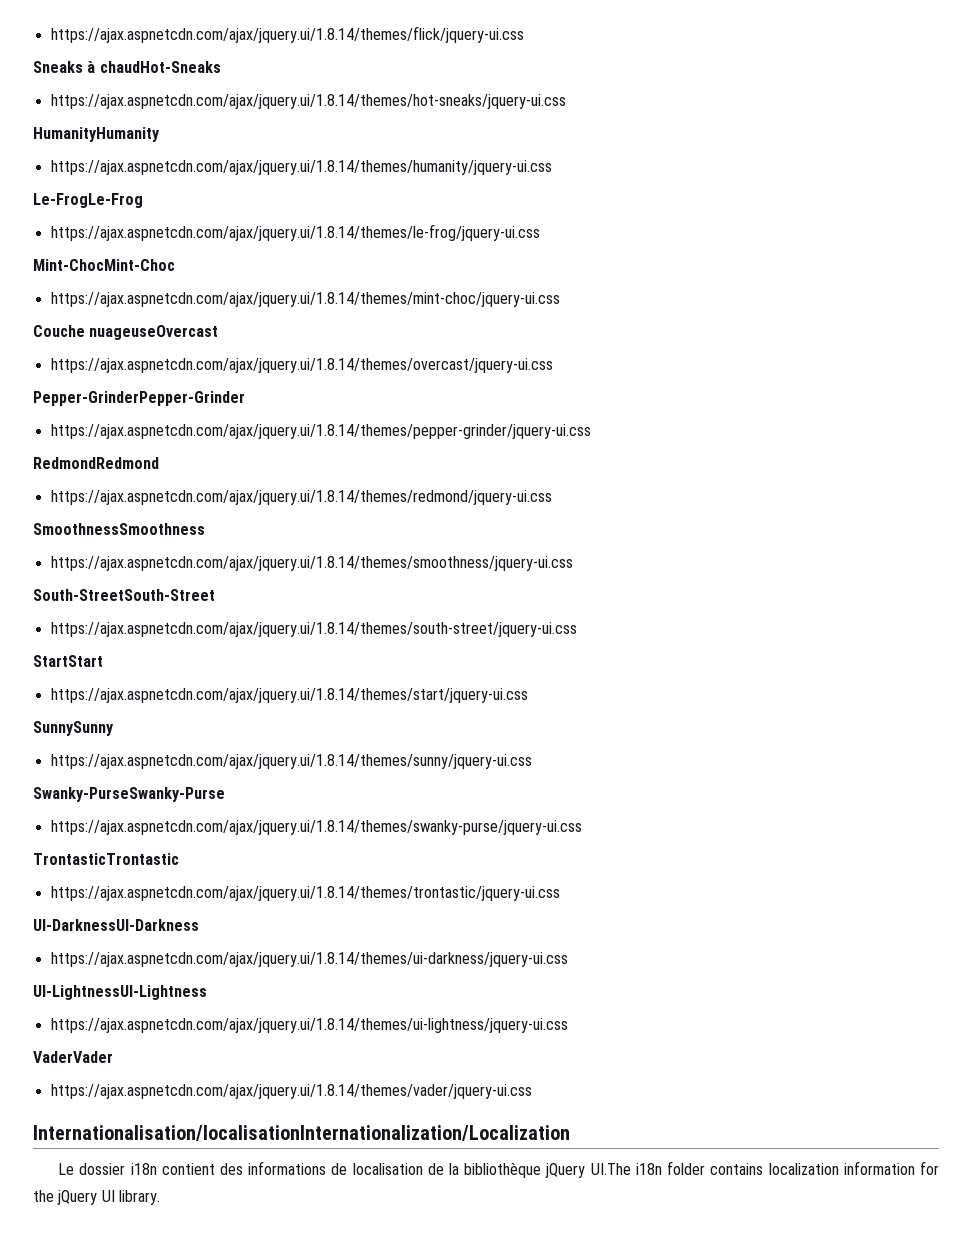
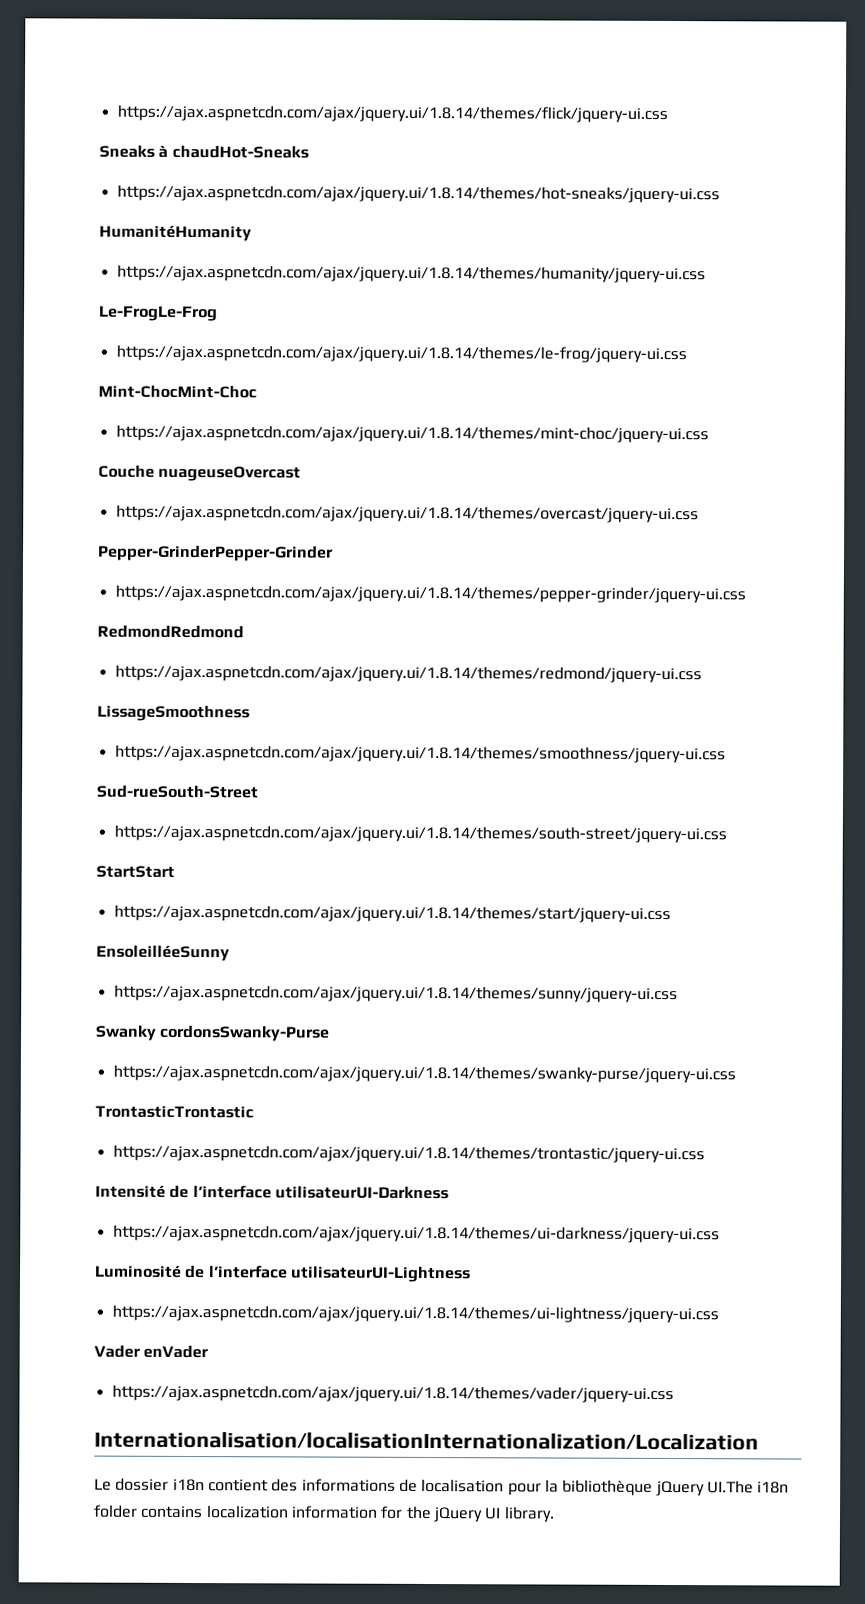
[33,127,160,142] HumanityHumanity -> [99,225,252,242] HumanitéHumanity
[33,523,205,535] SmoothnessSmoothness -> [97,704,250,722] LissageSmoothness
[33,589,215,601] South-StreetSouth-Street -> [97,784,259,799] Sud-rueSouth-Street
[33,721,114,736] SunnySunny -> [96,944,230,962] EnsoleilléeSunny
[33,787,225,802] Swanky-PurseSwanky-Purse -> [95,1024,331,1042] Swanky cordonsSwanky-Purse
[33,919,199,931] [50,952,568,967] [33,985,207,1000] UI-DarknessUI-Darkness // https://ajax.aspnetcdn.com/ajax/jquery.ui/1.8.14/themes/ui-darkness/jquery-ui.css // UI-LightnessUI-Lightness -> [95,1184,449,1200] [112,1224,720,1244] [95,1264,471,1283] Intensité de l’interface utilisateurUI-Darkness // https://ajax.aspnetcdn.com/ajax/jquery.ui/1.8.14/themes/ui-darkness/jquery-ui.css // Luminosité de l’interface utilisateurUI-Lightness
[33,1051,113,1063] VaderVader -> [94,1344,210,1359] Vader enVader
[427,1163,444,1175] de -> [507,1483,542,1496] pour

